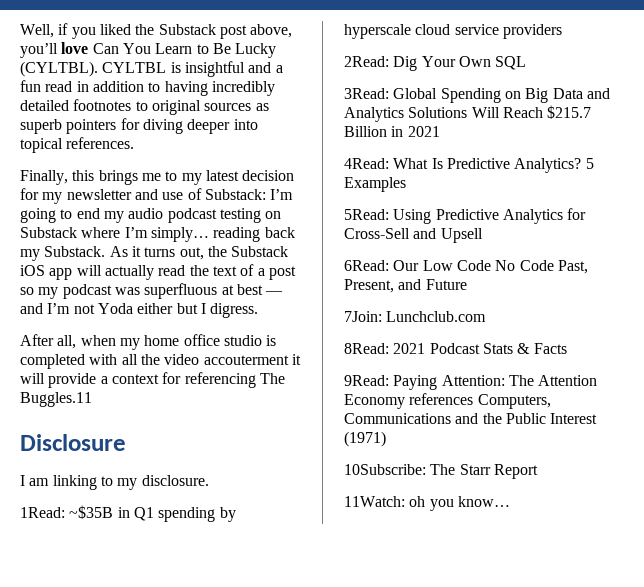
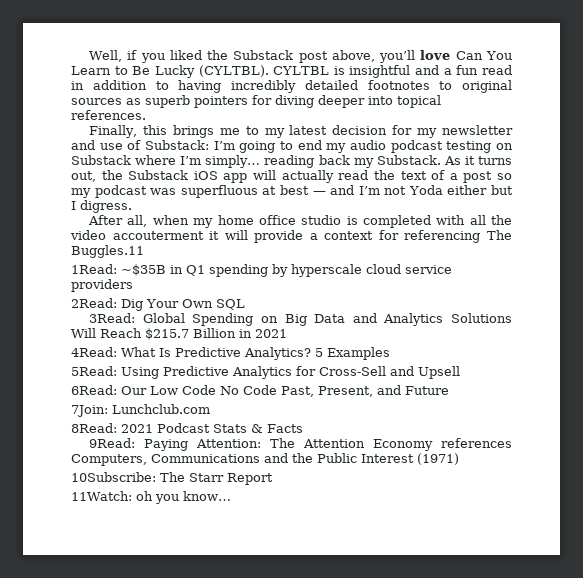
[20,434,126,451] [20,475,209,490] // Disclosure // I am linking to my disclosure. -> (144, 251) none

